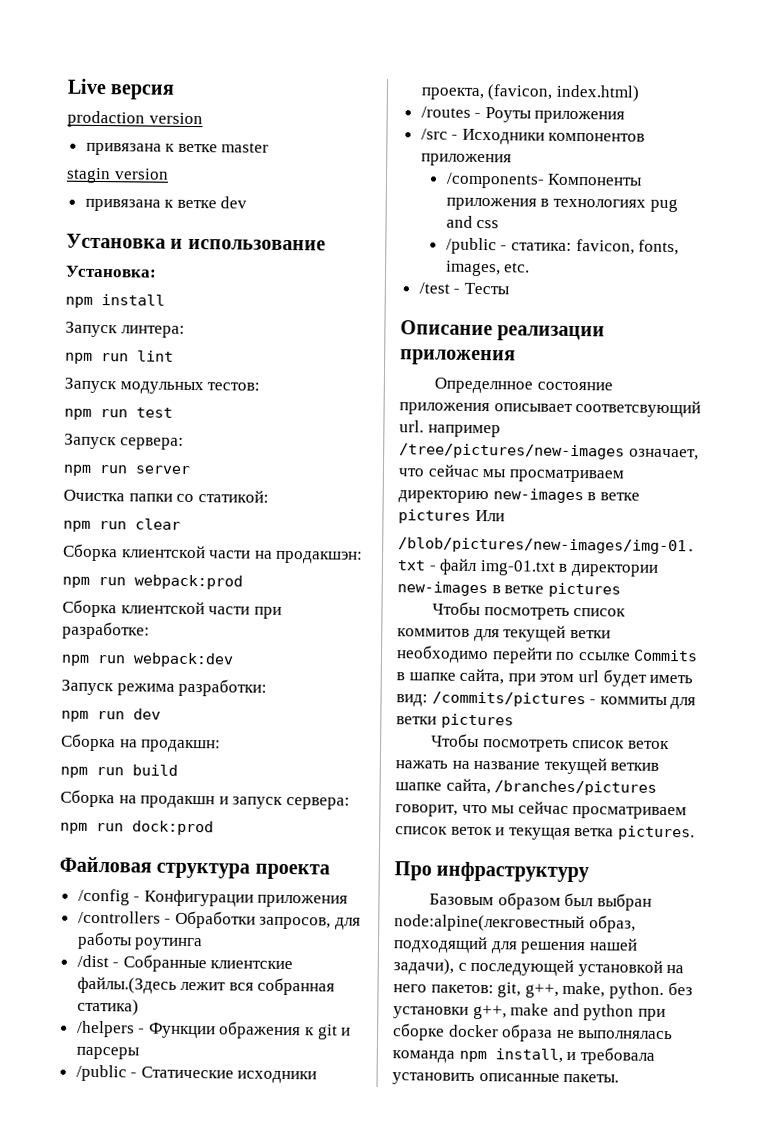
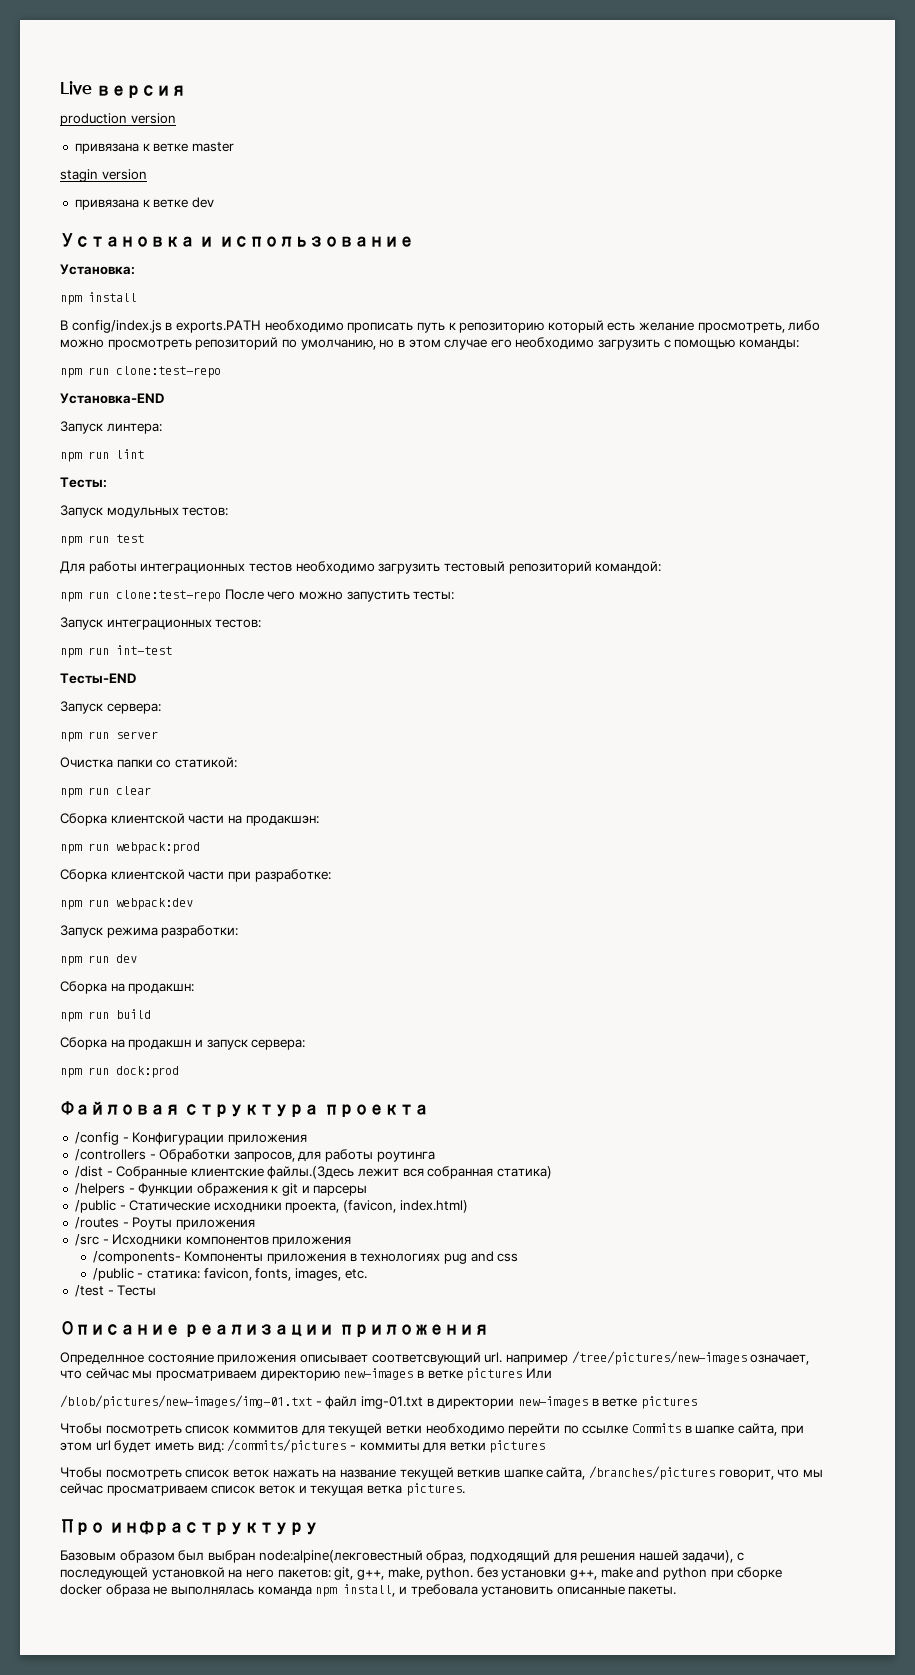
[67,110,145,128] prodaction -> [60,113,127,126] production
(165, 300) none -> [60,320,821,333] [60,337,800,350] [60,366,221,378] [60,393,164,404] // В config/index.js в exports.PATH необходимо прописать путь к репозиторию который есть желание просмотреть, либо можно просмотреть репозиторий по умолчанию, но в этом случае его необходимо загрузить с помощью команды: // npm run clone:test-repo // Установка-END
(174, 356) none -> [60,477,107,488] // Тесты:
(173, 412) none -> [60,561,662,574] [60,589,455,602] [60,617,262,630] [60,645,172,658] [60,673,136,684] // Для работы интеграционных тестов необходимо загрузить тестовый репозиторий командой: // npm run clone:test-repo После чего можно запустить тесты: // Запуск интеграционных тестов: // npm run int-test // Тесты-END

